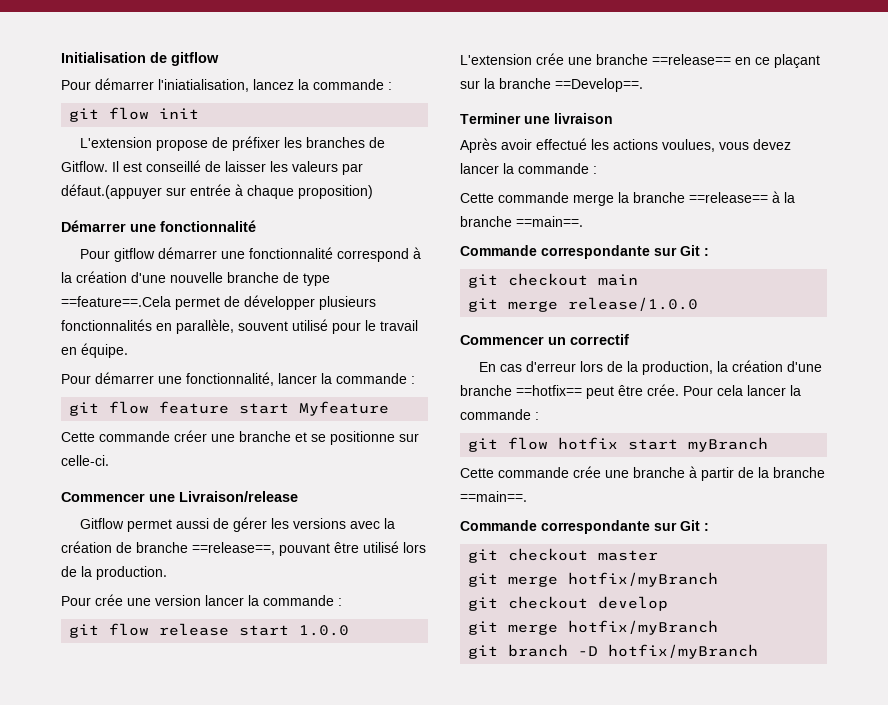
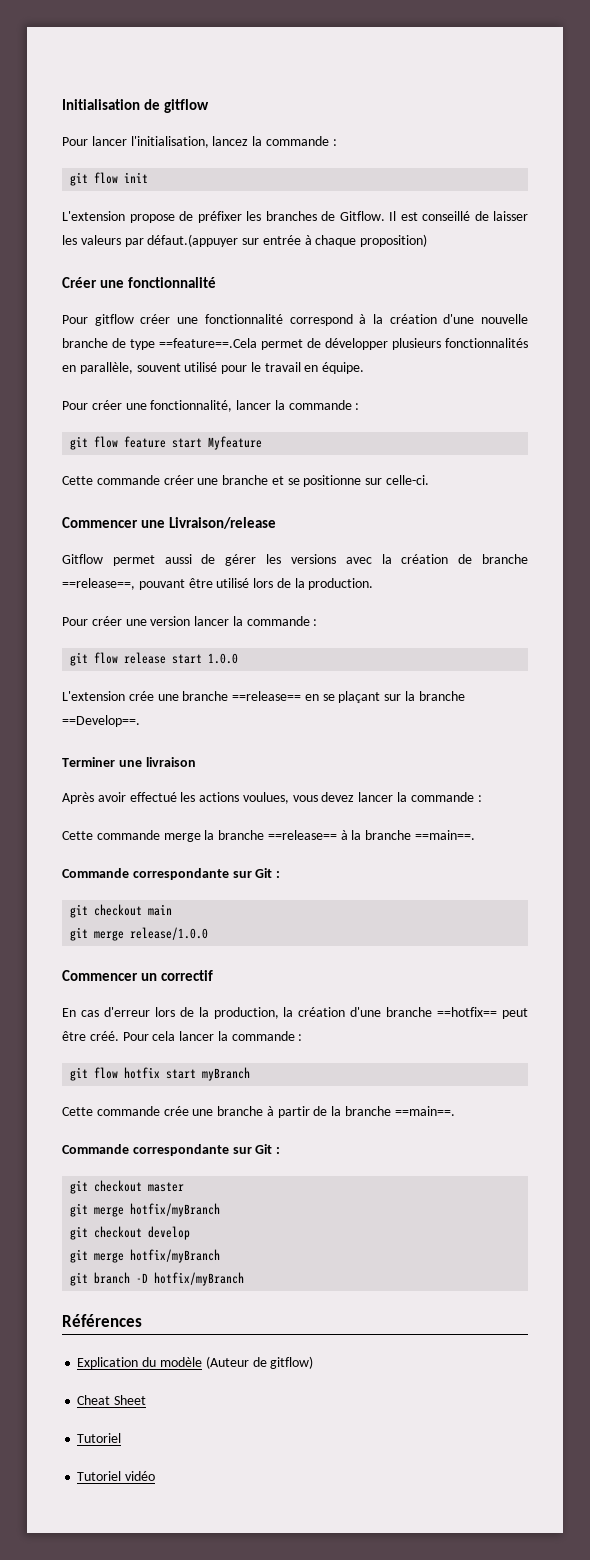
[95,78,249,92] démarrer l'iniatialisation, -> [91,136,209,148] lancer l'initialisation,
[61,220,126,232] Démarrer -> [62,277,97,288] Créer
[158,247,218,259] démarrer -> [140,314,171,324] créer
[95,372,154,384] démarrer -> [91,400,122,410] créer
[95,594,123,606] crée -> [91,616,122,626] créer
[755,57,770,65] ce -> [322,694,335,701] se
[647,384,679,396] crée. -> [89,1031,119,1041] créé.
(759, 651) none -> [62,1314,142,1327] [77,1356,314,1369] [77,1395,147,1405] [77,1433,122,1443] [77,1471,156,1481] // Références // Explication du modèle (Auteur de gitflow) // Cheat Sheet // Tutoriel // Tutoriel vidéo

